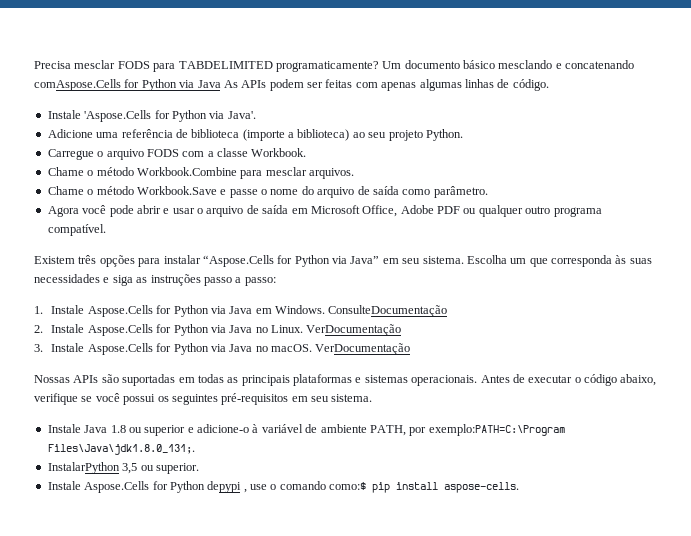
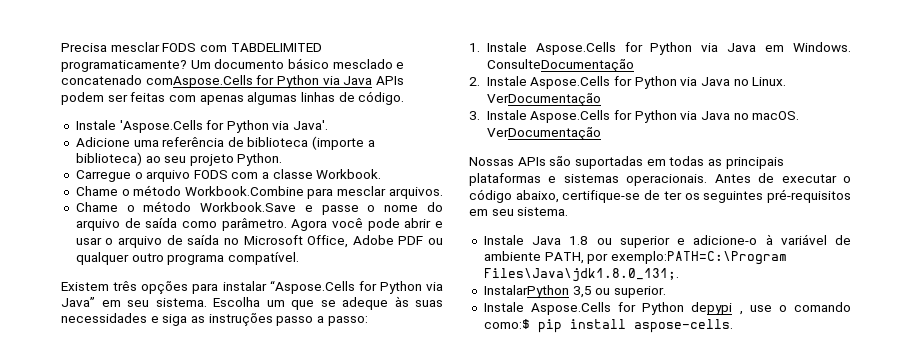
[153,63,176,72] para -> [199,45,227,52] com
[498,60,635,69] mesclando e concatenando -> [332,59,405,69] [61,75,142,85] mesclado e concatenado
[223,80,238,88] As -> (373, 80) none
(488, 192) // -> (287, 224) none
[291,208,308,214] em -> [223,238,239,245] no
[551,255,612,267] corresponda -> [320,297,388,310] se adeque
[34,393,156,405] verifique se você possui -> [562,190,682,203] certifique-se de ter

